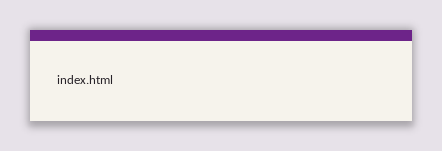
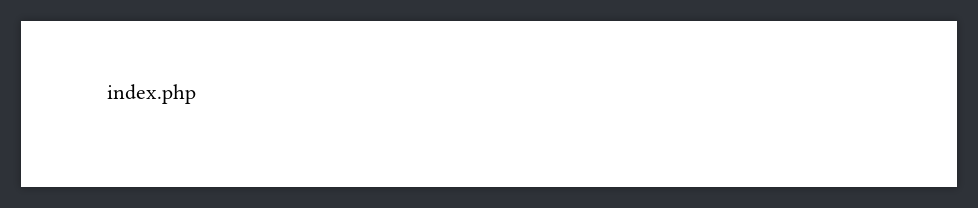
[57,75,113,84] index.html -> [107,84,196,104] index.php

